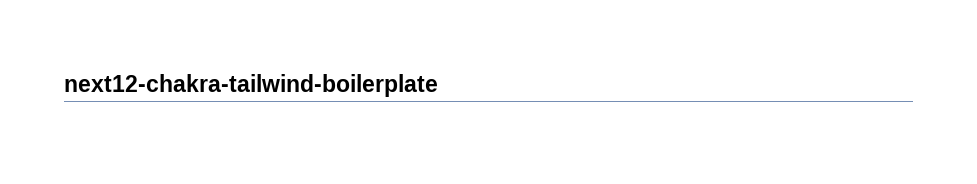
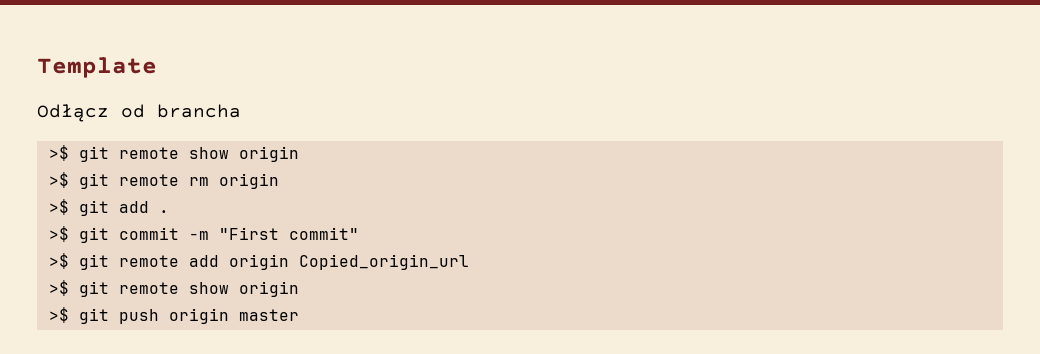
[64,74,438,97] next12-chakra-tailwind-boilerplate -> [37,57,157,78] [37,104,241,122] [48,145,299,162] [48,172,279,189] [48,199,169,216] [48,226,359,243] [48,253,469,270] [48,280,299,297] [48,307,299,324] Template // Odłącz od brancha // >$ git remote show origin // >$ git remote rm origin // >$ git add . // >$ git commit -m "First commit" // >$ git remote add origin Copied_origin_url // >$ git remote show origin // >$ git push origin master

